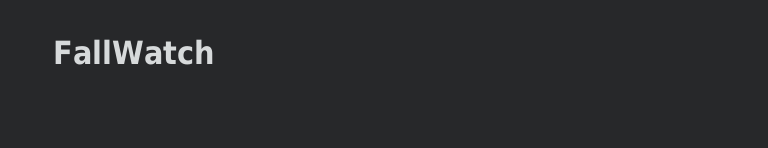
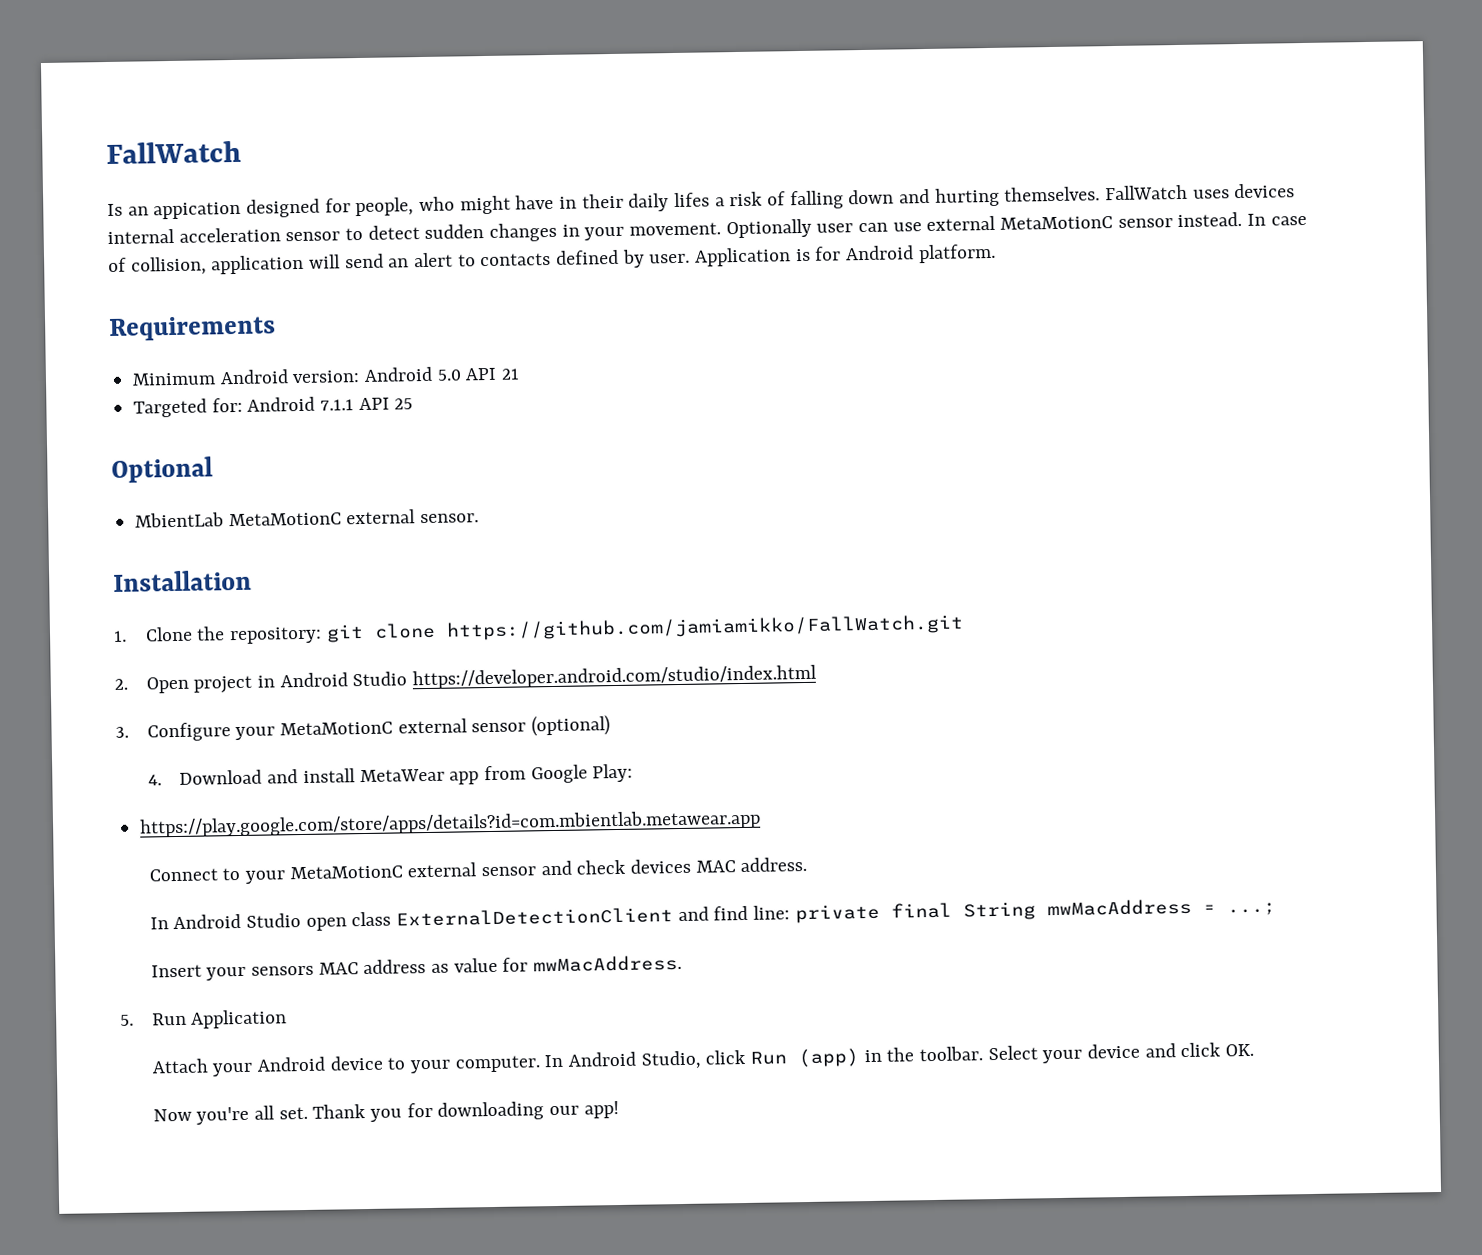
[53,39,215,65] FallWatch -> [106,140,242,165] [107,183,1296,220] [107,211,1307,245] [108,243,996,276] [109,315,276,341] [132,366,521,386] [133,396,414,418] [111,456,213,483] [135,509,480,528] [113,569,252,592] [113,614,964,645] [114,664,818,694] [115,715,611,742] [147,763,634,786] [139,809,762,838] [148,856,808,884] [149,898,1276,931] [150,954,683,981] [120,1009,288,1029] [151,1042,1255,1077] [152,1101,619,1125] FallWatch // Is an appication designed for people, who might have in their daily lifes a risk of falling down and hurting themselves. FallWatch uses devices internal acceleration sensor to detect sudden changes in your movement. Optionally user can use external MetaMotionC sensor instead. In case of collision, application will send an alert to contacts defined by user. Application is for Android platform. // Requirements // Minimum Android version: Android 5.0 API 21 // Targeted for: Android 7.1.1 API 25 // Optional // MbientLab MetaMotionC external sensor. // Installation // 1. Clone the repository: git clone https://github.com/jamiamikko/FallWatch.git // 2. Open project in Android Studio https://developer.android.com/studio/index.html // 3. Configure your MetaMotionC external sensor (optional) // 4. Download and install MetaWear app from Google Play: // https://play.google.com/store/apps/details?id=com.mbientlab.metawear.app // Connect to your MetaMotionC external sensor and check devices MAC address. // In Android Studio open class ExternalDetectionClient and find line: private final String mwMacAddress = ...; // Insert your sensors MAC address as value for mwMacAddress. // 5. Run Application // Attach your Android device to your computer. In Android Studio, click Run (app) in the toolbar. Select your device and click OK. // Now you're all set. Thank you for downloading our app!

